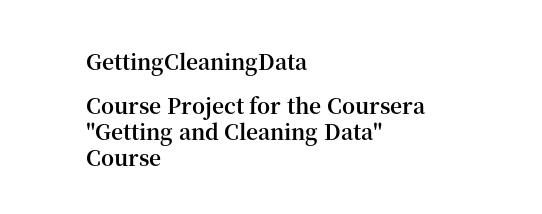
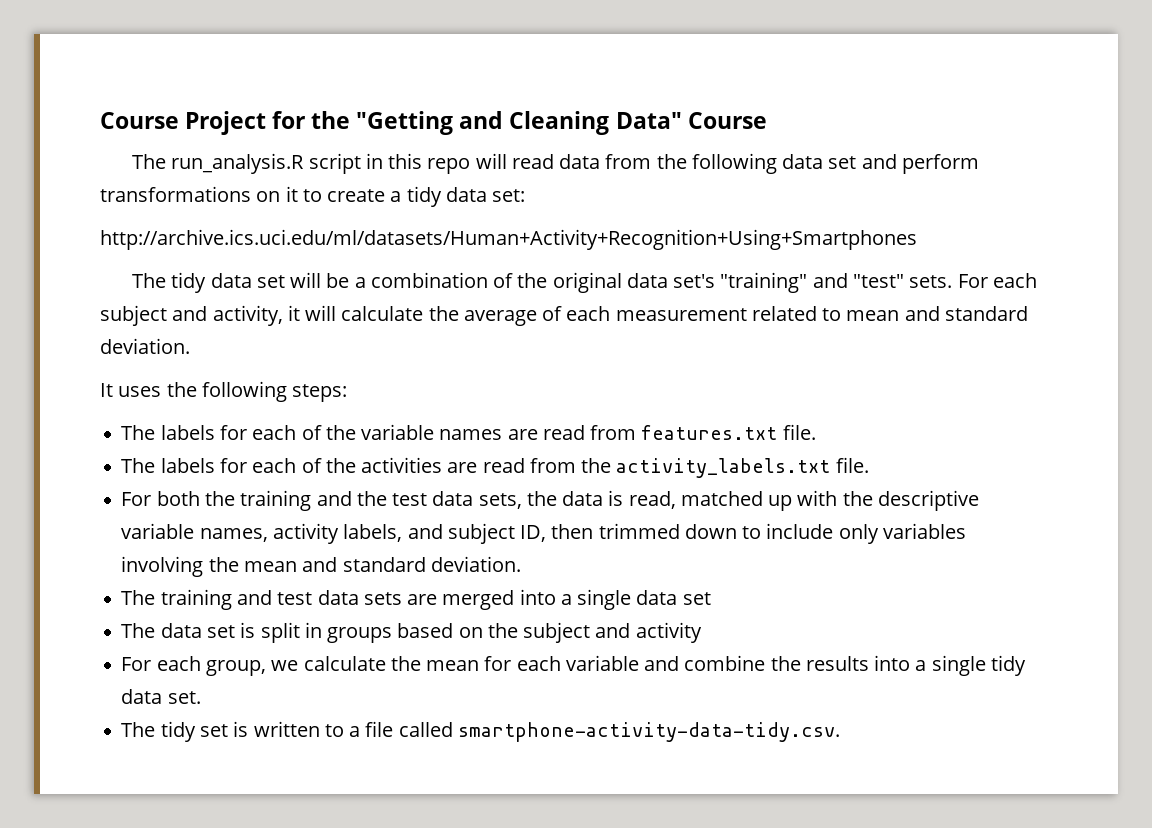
[86,52,308,76] GettingCleaningData // -> (100, 120) none
[326,98,426,114] Coursera -> (351, 120) none
(161, 158) none -> [132,153,980,174] [100,186,526,207] [100,229,917,250] [132,272,1037,293] [100,305,1028,326] [100,338,190,354] [100,381,348,402] [121,424,816,440] [121,457,869,478] [121,490,979,511] [121,523,966,544] [121,556,521,577] [121,589,711,610] [121,622,702,643] [121,655,1026,676] [121,689,201,704] [121,721,840,742] // The run_analysis.R script in this repo will read data from the following data set and perform transformations on it to create a tidy data set: // http://archive.ics.uci.edu/ml/datasets/Human+Activity+Recognition+Using+Smartphones // The tidy data set will be a combination of the original data set's "training" and "test" sets. For each subject and activity, it will calculate the average of each measurement related to mean and standard deviation. // It uses the following steps: // The labels for each of the variable names are read from features.txt file. // The labels for each of the activities are read from the activity_labels.txt file. // For both the training and the test data sets, the data is read, matched up with the descriptive variable names, activity labels, and subject ID, then trimmed down to include only variables involving the mean and standard deviation. // The training and test data sets are merged into a single data set // The data set is split in groups based on the subject and activity // For each group, we calculate the mean for each variable and combine the results into a single tidy data set. // The tidy set is written to a file called smartphone-activity-data-tidy.csv.

